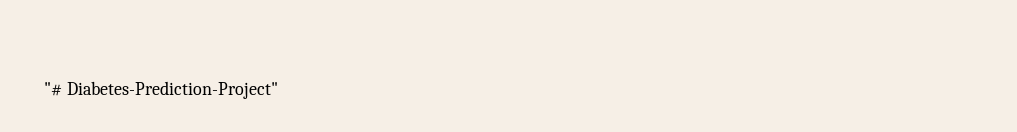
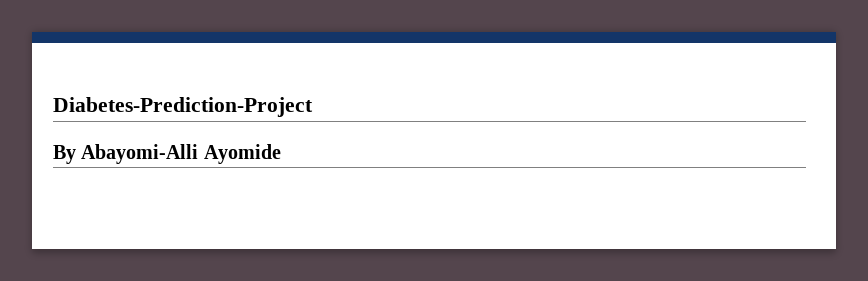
[44,81,278,99] "# Diabetes-Prediction-Project" -> [53,97,313,117] [53,144,281,164] Diabetes-Prediction-Project // By Abayomi-Alli Ayomide

